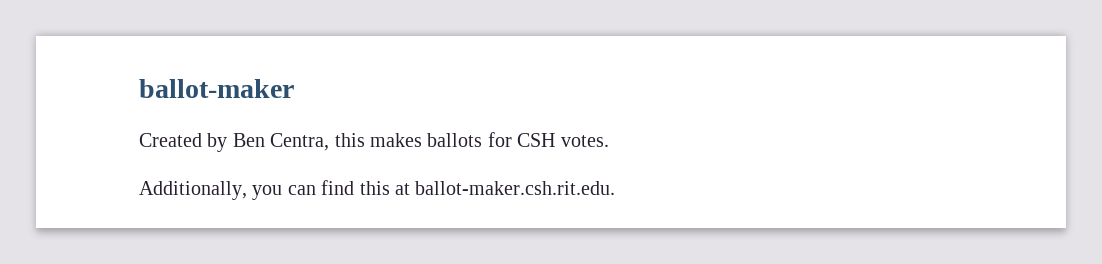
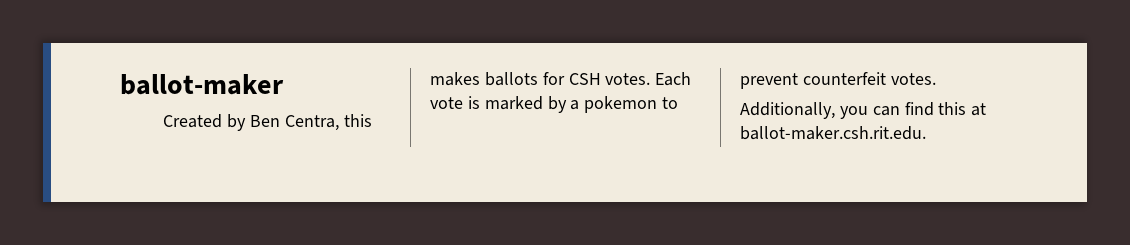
(609, 141) none -> [655,72,692,86] [430,96,679,113] [740,72,936,89] Each vote is marked by a pokemon to prevent counterfeit votes.

